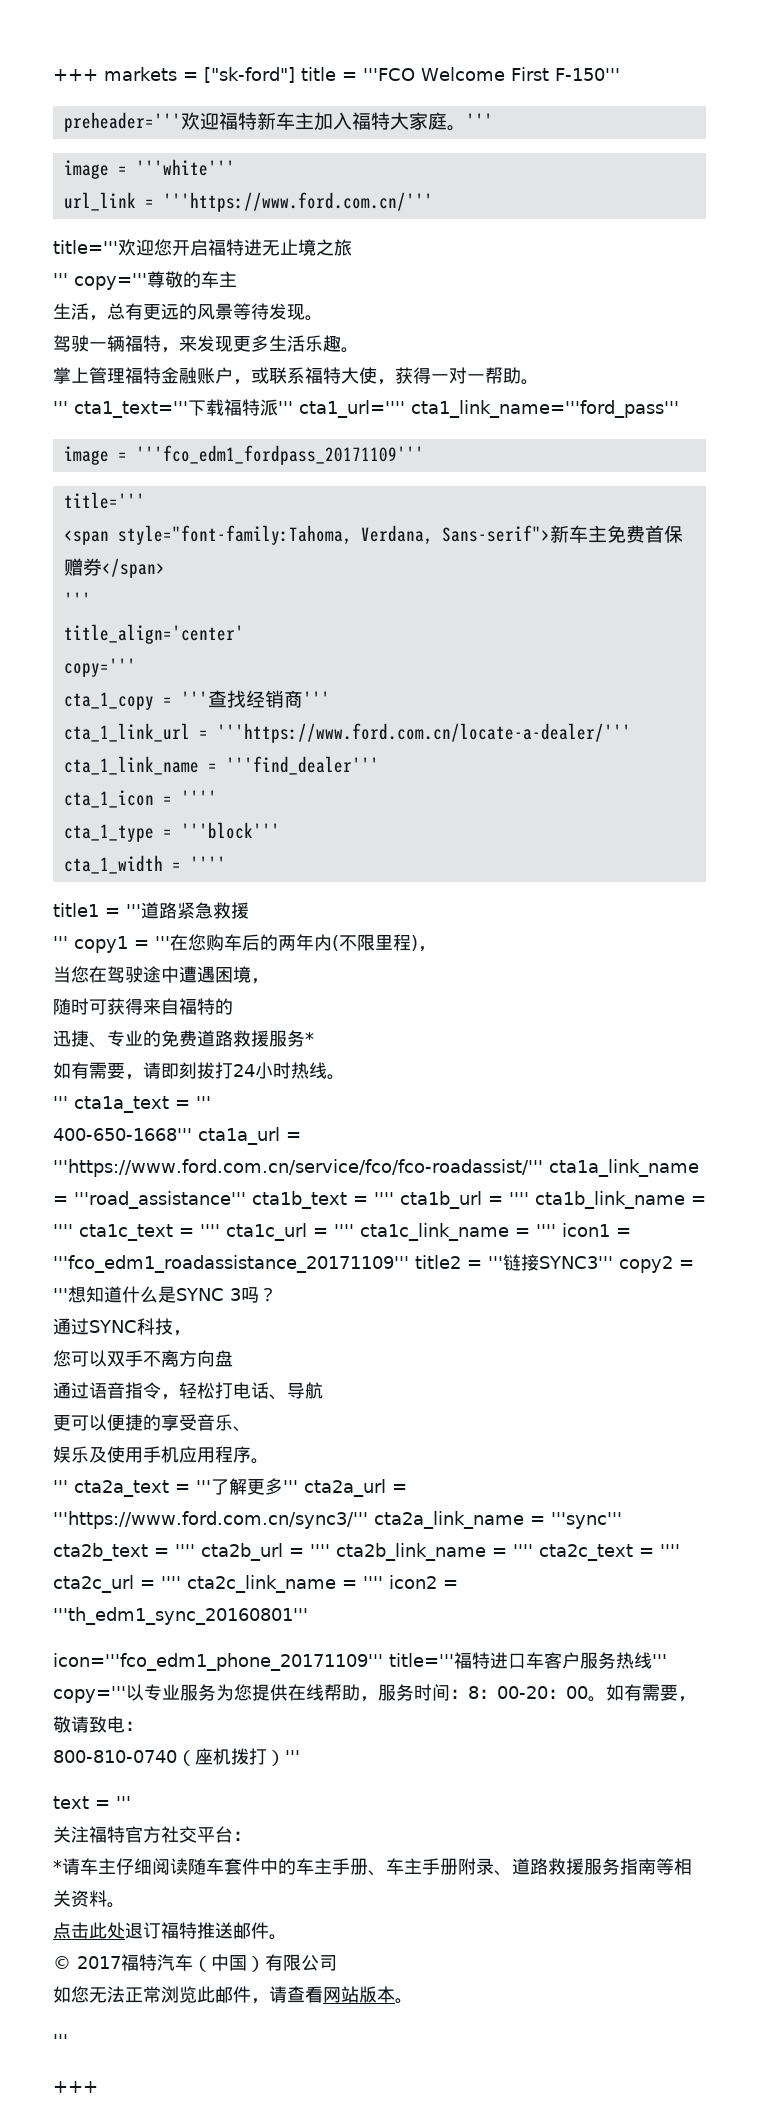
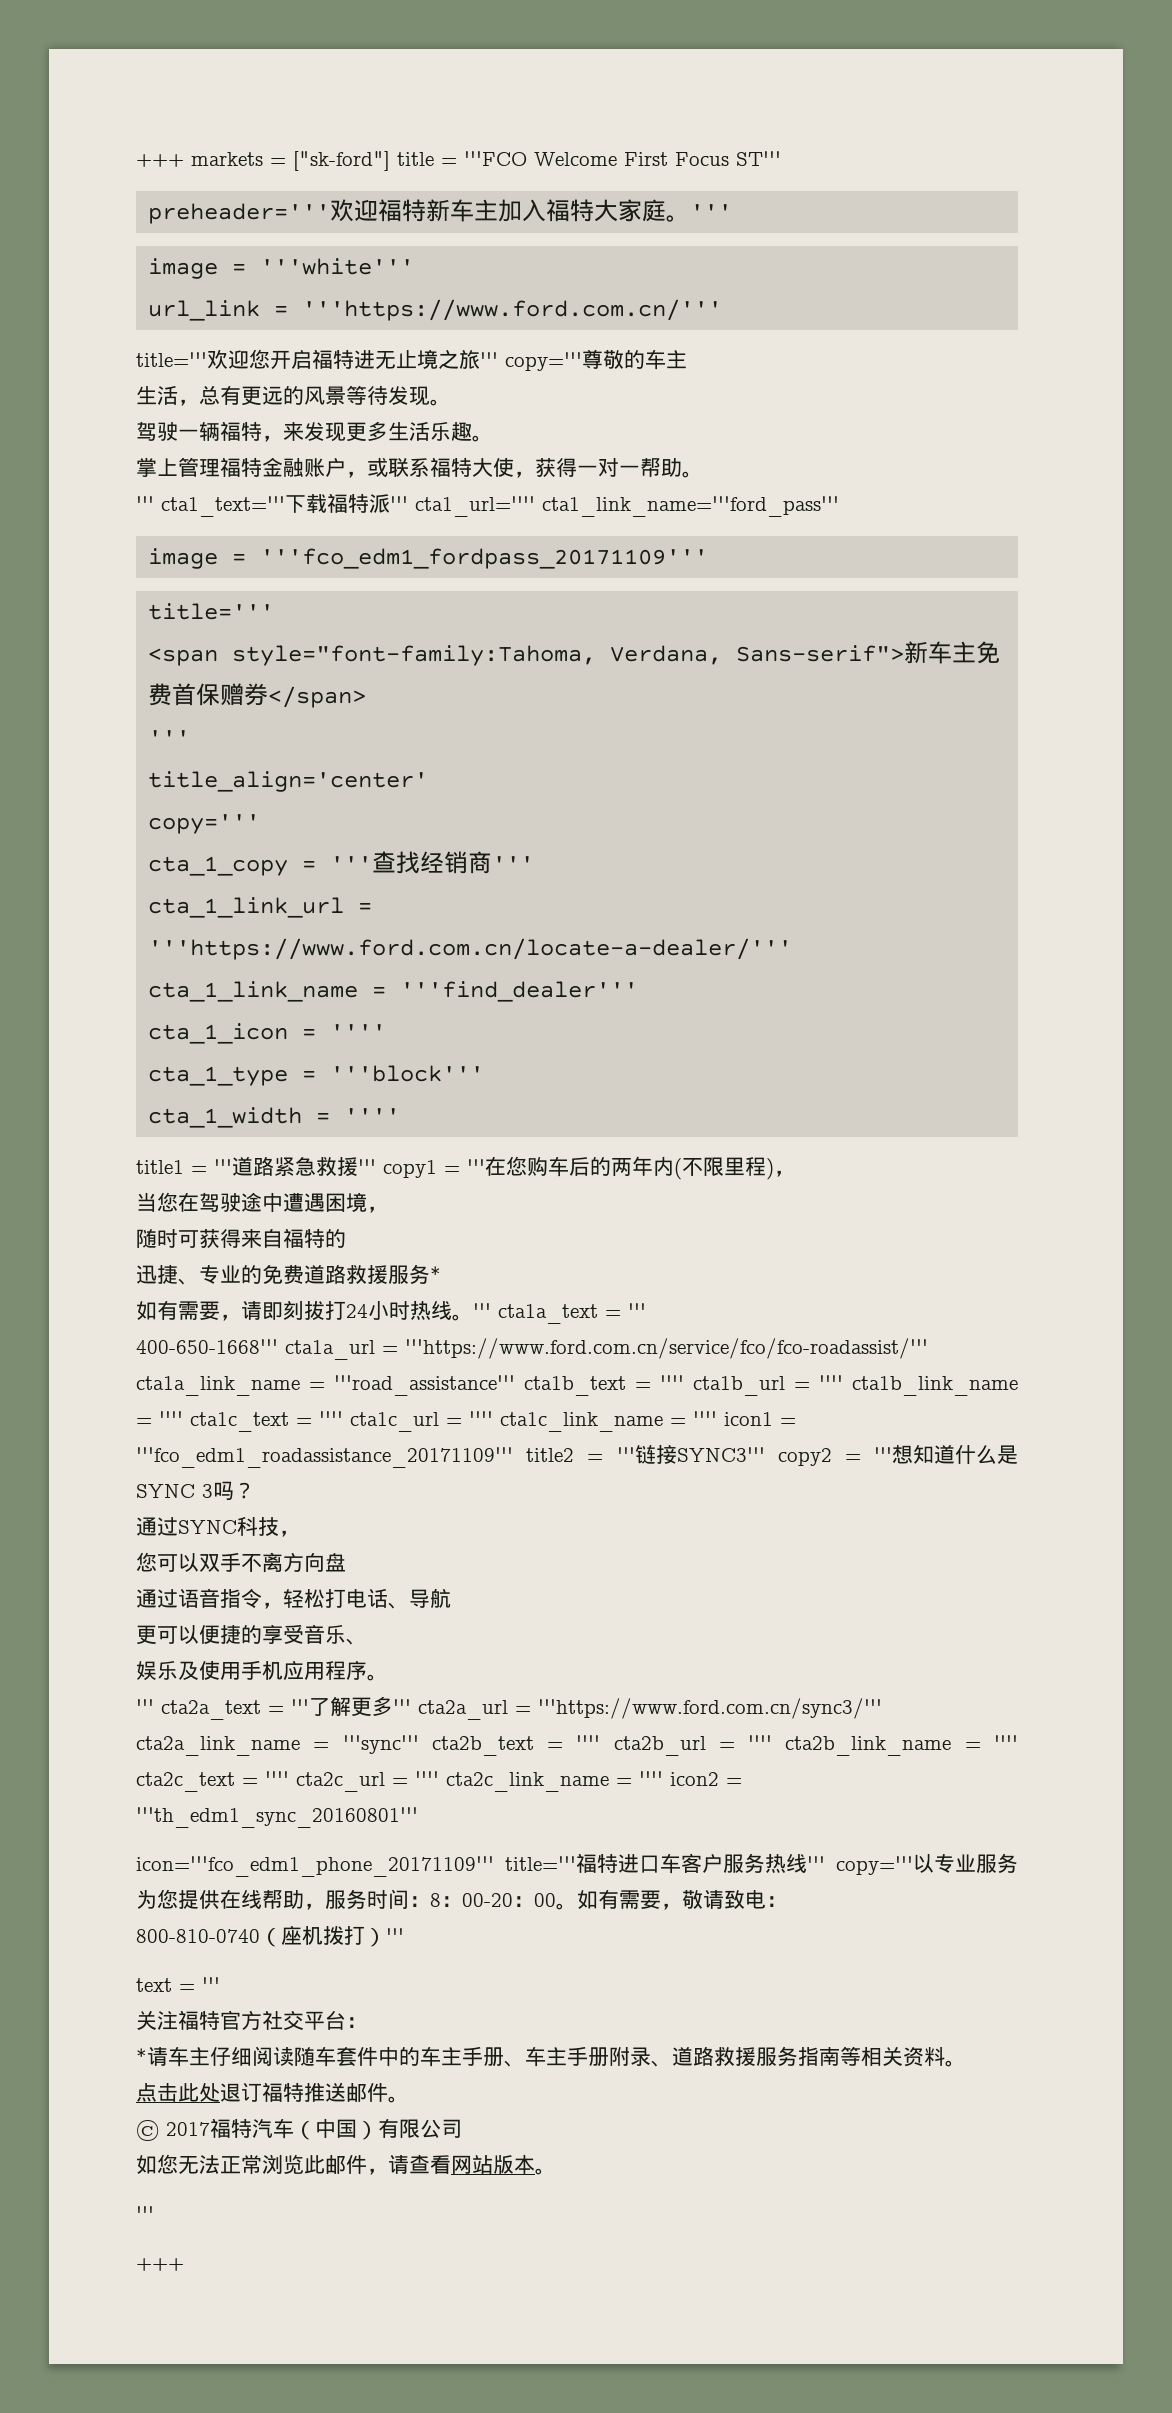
[554,68,620,81] F-150''' -> [675,151,781,166] Focus ST'''
(352, 247) // -> (480, 359) none
(249, 910) // -> (358, 1166) none
(345, 1077) // -> (473, 1317) none

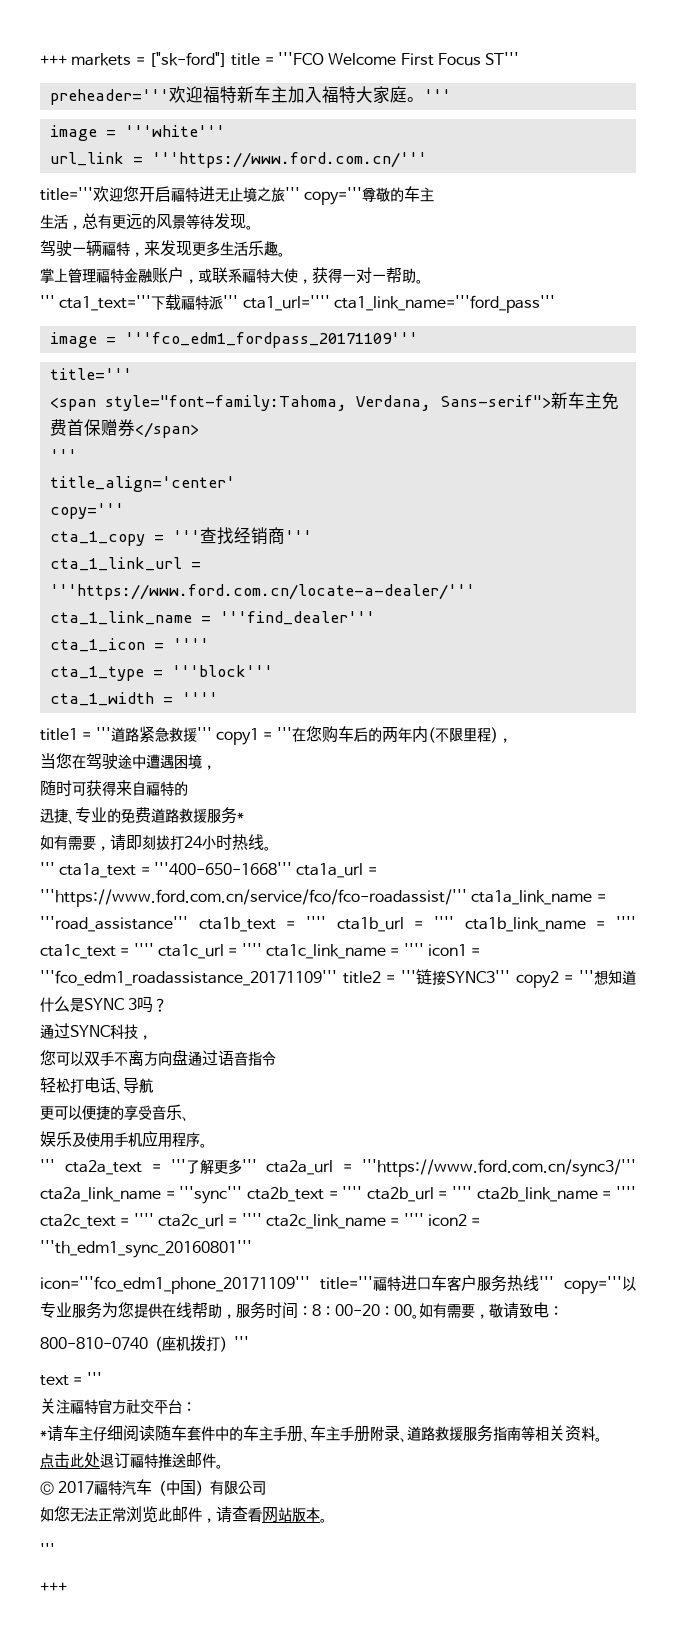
(473, 1317) none -> (271, 848) //
[628,1303,646,1318] [136,1339,278,1354] ''' // 400-650-1668''' -> [153,862,292,875] '''400-650-1668'''
(346, 1562) // -> (188, 1057) none
[262,1602,283,1609] ， -> (276, 1058) //

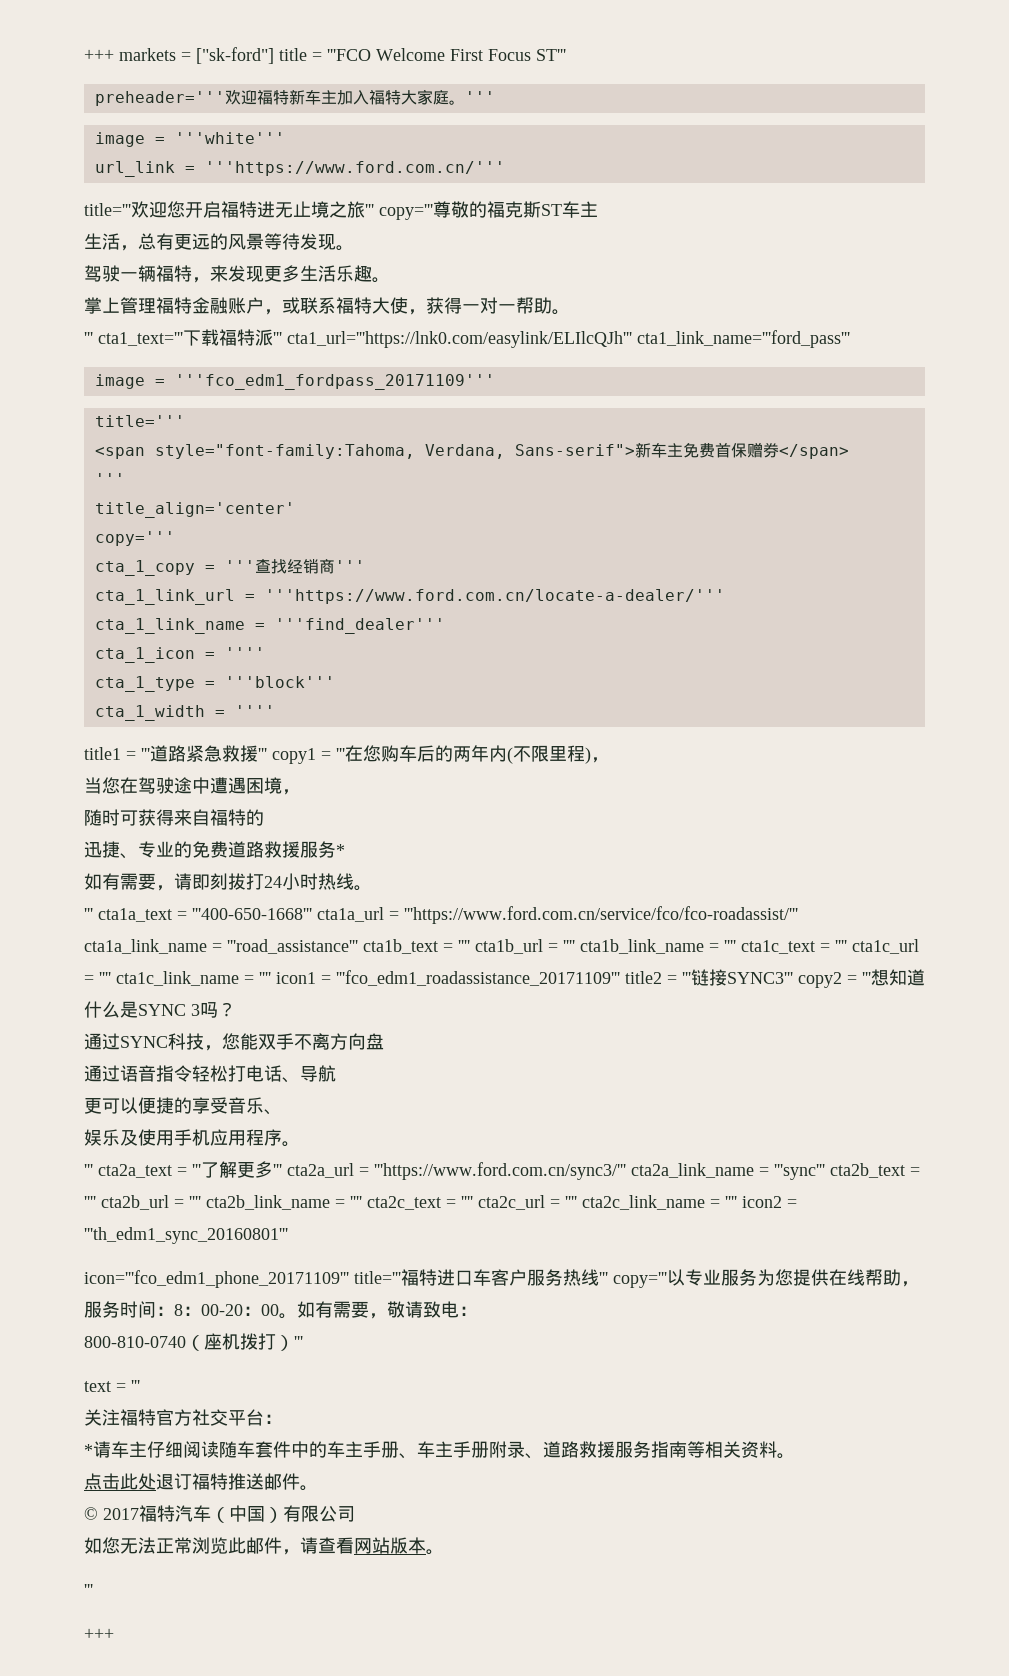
(405, 194) none -> [487,201,562,218] 福克斯ST
[242,295,330,311] cta1_url='''' -> [287,331,632,348] cta1_url='''https://lnk0.com/easylink/ELIlcQJh'''
[40,1050,84,1066] // 您可以 -> [222,1033,258,1050] 您能
(188, 1057) none -> (384, 1041) //
(276, 1058) // -> (192, 1073) none

